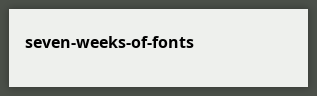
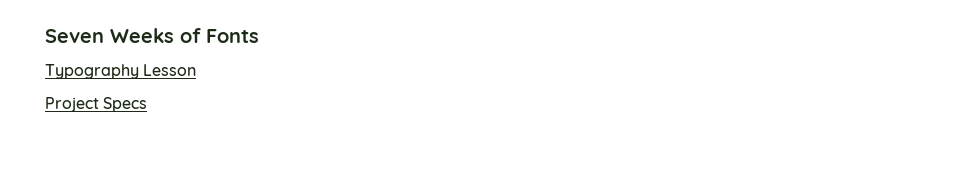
[25,36,194,48] seven-weeks-of-fonts -> [45,28,259,43] [45,64,197,79] [45,97,148,112] Seven Weeks of Fonts // Typography Lesson // Project Specs

